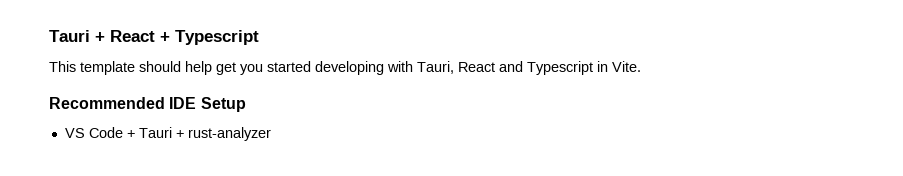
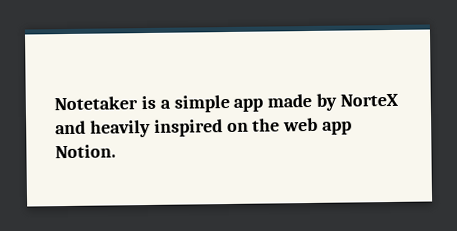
[49,30,259,45] [49,61,641,75] [49,97,246,112] [64,127,271,141] Tauri + React + Typescript // This template should help get you started developing with Tauri, React and Typescript in Vite. // Recommended IDE Setup // VS Code + Tauri + rust-analyzer -> [54,93,400,113] [55,117,353,138] [55,144,116,159] Notetaker is a simple app made by NorteX and heavily inspired on the web app Notion.

